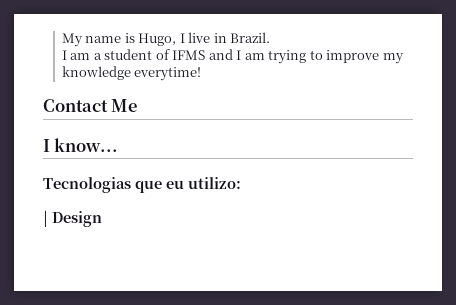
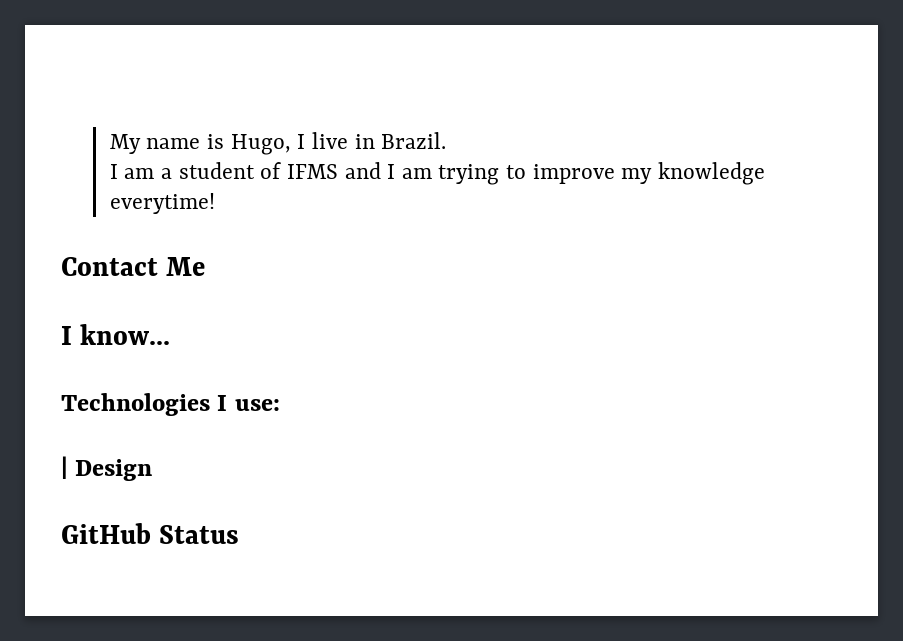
[43,177,241,193] Tecnologias que eu utilizo: -> [61,393,280,416] Technologies I use:
(102, 219) none -> [61,523,240,544] // GitHub Status

